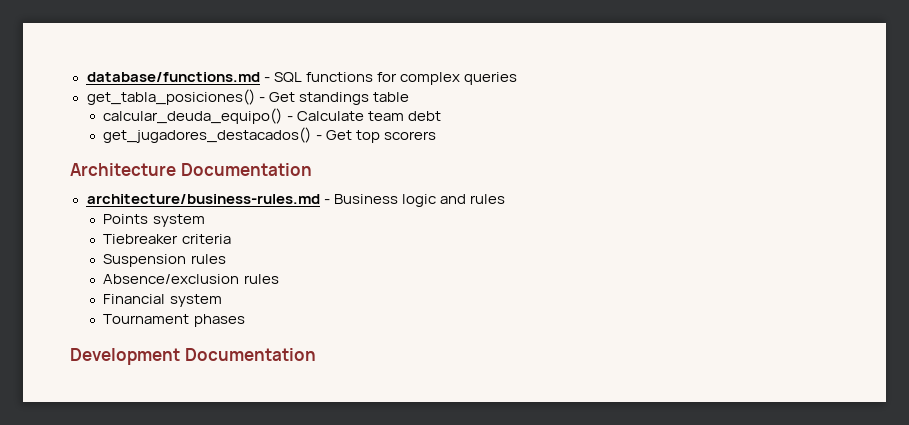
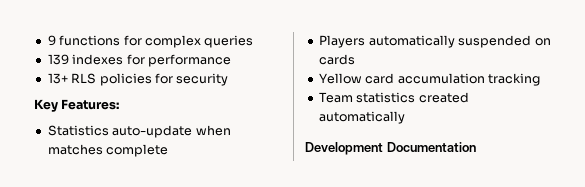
[86,72,302,83] database/functions.md - SQL -> [47,35,56,46] 9
[86,89,409,105] [103,108,441,124] [103,127,436,143] [70,163,312,176] [86,194,505,207] [103,214,205,227] [103,234,231,244] [103,254,226,267] [103,274,279,284] [103,294,222,307] [103,314,245,327] get_tabla_posiciones() - Get standings table // calcular_deuda_equipo() - Calculate team debt // get_jugadores_destacados() - Get top scorers // Architecture Documentation // architecture/business-rules.md - Business logic and rules // Points system // Tiebreaker criteria // Suspension rules // Absence/exclusion rules // Financial system // Tournament phases -> [47,54,231,67] [47,73,229,86] [34,99,120,112] [47,125,231,138] [47,144,169,157] [318,35,551,48] [318,54,355,65] [318,73,540,86] [318,92,469,103] [318,111,405,124] 139 indexes for performance // 13+ RLS policies for security // Key Features: // Statistics auto-update when matches complete // Players automatically suspended on cards // Yellow card accumulation tracking // Team statistics created automatically

